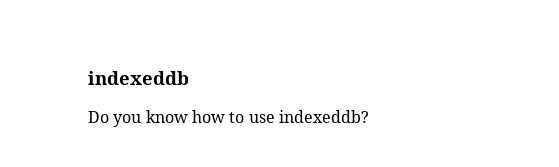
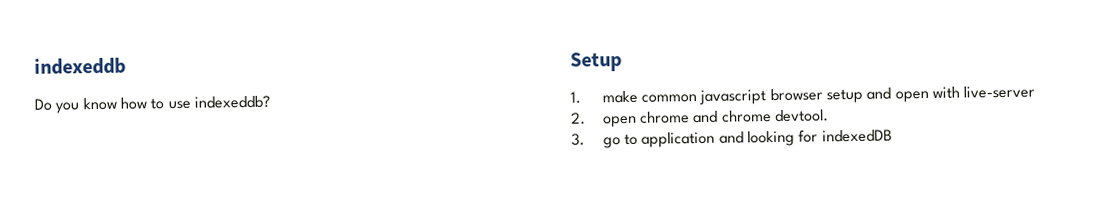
(369, 116) none -> [570,52,622,72] [570,85,1036,105] [571,109,830,128] [571,129,892,149] // Setup // 1. make common javascript browser setup and open with live-server // 2. open chrome and chrome devtool. // 3. go to application and looking for indexedDB

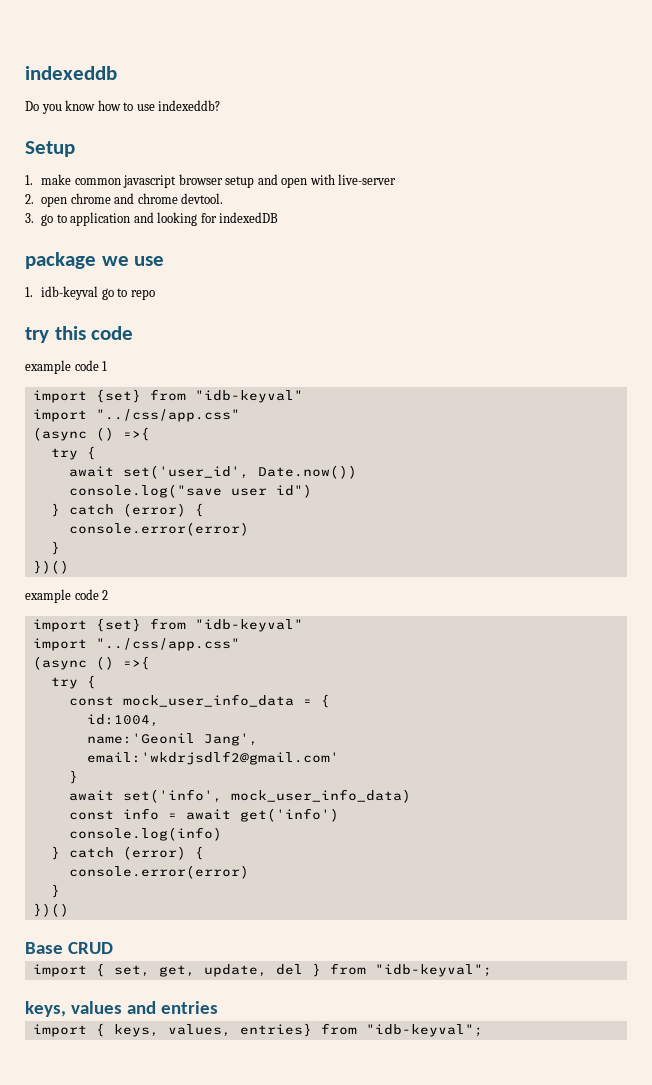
(892, 136) none -> [25,252,165,269] [25,286,155,300] [25,326,134,343] [25,360,108,374] [32,389,303,403] [32,409,240,422] [32,427,150,441] [50,446,96,460] [68,465,357,479] [68,484,312,498] [50,503,204,517] [68,522,249,536] [50,541,60,555] [32,560,69,574] [25,589,109,603] [32,618,303,632] [32,638,240,651] [32,656,150,670] [50,675,96,689] [68,694,330,708] [86,714,159,727] [86,733,258,746] [86,751,339,765] [68,770,78,784] [68,789,411,803] [68,808,339,822] [68,827,222,841] [50,846,204,860] [68,865,249,879] [50,884,60,898] [32,903,69,917] [25,942,113,954] [32,963,492,977] [25,1001,218,1017] [32,1023,483,1037] // package we use // 1. idb-keyval go to repo // try this code // example code 1 // import {set} from "idb-keyval" // import "../css/app.css" // (async () =>{ // try { // await set('user_id', Date.now()) // console.log("save user id") // } catch (error) { // console.error(error) // } // })() // example code 2 // import {set} from "idb-keyval" // import "../css/app.css" // (async () =>{ // try { // const mock_user_info_data = { // id:1004, // name:'Geonil Jang', // email:'wkdrjsdlf2@gmail.com' // } // await set('info', mock_user_info_data) // const info = await get('info') // console.log(info) // } catch (error) { // console.error(error) // } // })() // Base CRUD // import { set, get, update, del } from "idb-keyval"; // keys, values and entries // import { keys, values, entries} from "idb-keyval";

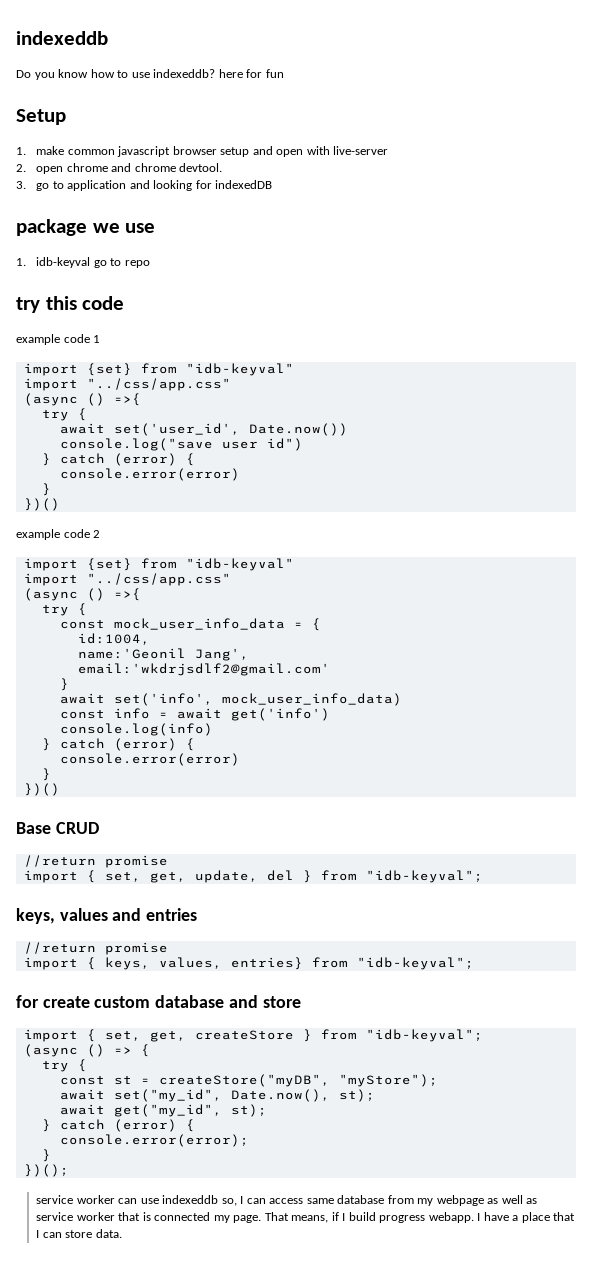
(221, 105) none -> [218,69,284,78] here for fun
(113, 948) none -> [23,855,168,868] // //return promise
(218, 1007) none -> [23,942,168,955] // //return promise
(483, 1030) none -> [16,995,301,1008] [23,1029,483,1042] [23,1044,150,1057] [41,1059,87,1072] [59,1074,438,1087] [59,1089,375,1102] [59,1104,267,1117] [41,1119,195,1132] [59,1134,249,1147] [41,1149,51,1162] [23,1164,69,1177] [36,1195,538,1206] [36,1212,576,1223] [36,1229,122,1238] // for create custom database and store // import { set, get, createStore } from "idb-keyval"; // (async () => { // try { // const st = createStore("myDB", "myStore"); // await set("my_id", Date.now(), st); // await get("my_id", st); // } catch (error) { // console.error(error); // } // })(); // service worker can use indexeddb so, I can access same database from my webpage as well as service worker that is connected my page. That means, if I build progress webapp. I have a place that I can store data.

